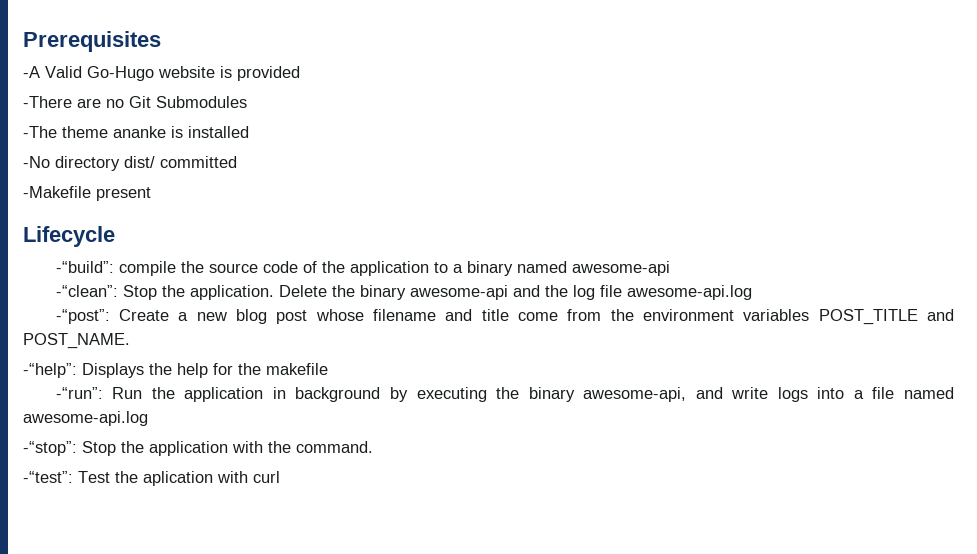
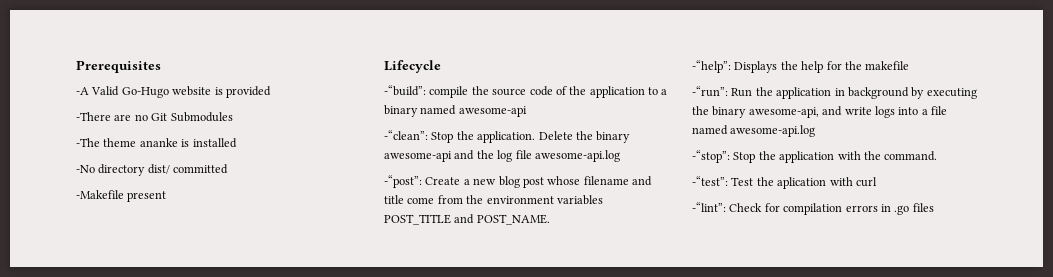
(280, 477) none -> [692,202,934,215] // -“lint”: Check for compilation errors in .go files

